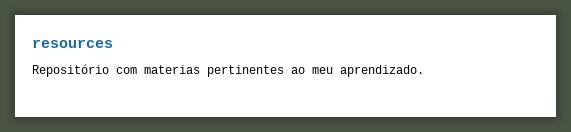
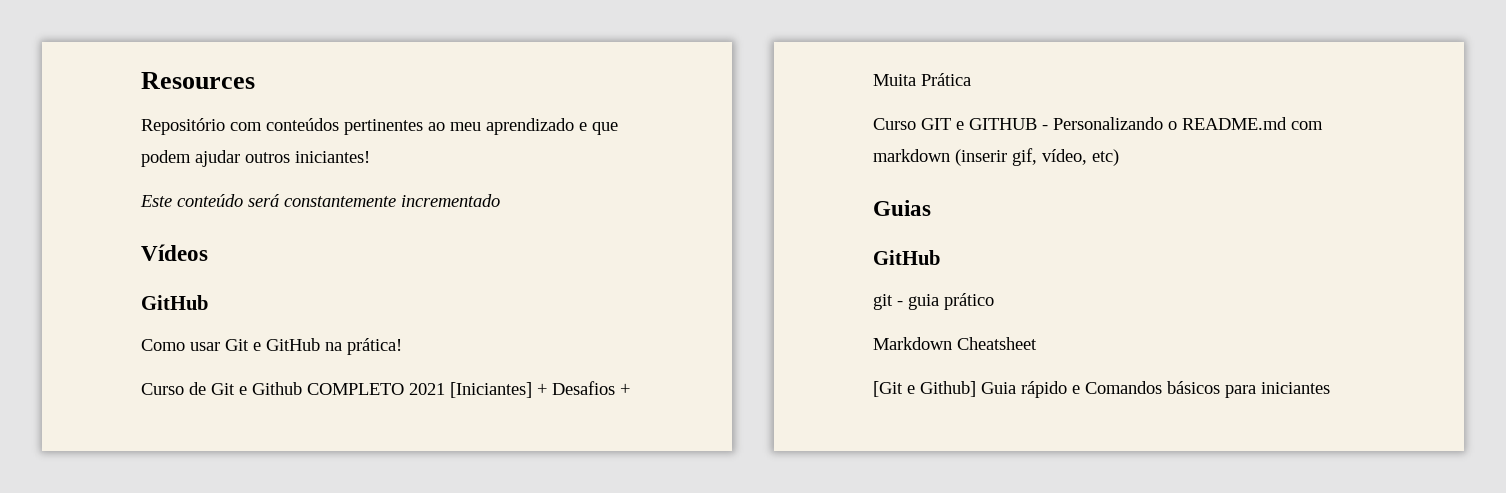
[32,39,113,48] resources -> [141,72,255,89] Resources
[144,65,200,74] materias -> [266,118,339,131] conteúdos
[340,65,424,77] aprendizado. -> [486,118,618,135] [141,150,370,167] [140,194,500,207] [141,244,208,261] [141,295,208,310] [141,338,402,355] [141,381,630,398] [873,73,971,86] [873,117,1323,130] [873,148,1119,166] [873,200,931,216] [873,250,940,265] [873,293,994,310] [873,337,1037,350] [873,381,1330,398] aprendizado e que podem ajudar outros iniciantes! // Este conteúdo será constantemente incrementado // Vídeos // GitHub // Como usar Git e GitHub na prática! // Curso de Git e Github COMPLETO 2021 [Iniciantes] + Desafios + Muita Prática // Curso GIT e GITHUB - Personalizando o README.md com markdown (inserir gif, vídeo, etc) // Guias // GitHub // git - guia prático // Markdown Cheatsheet // [Git e Github] Guia rápido e Comandos básicos para iniciantes

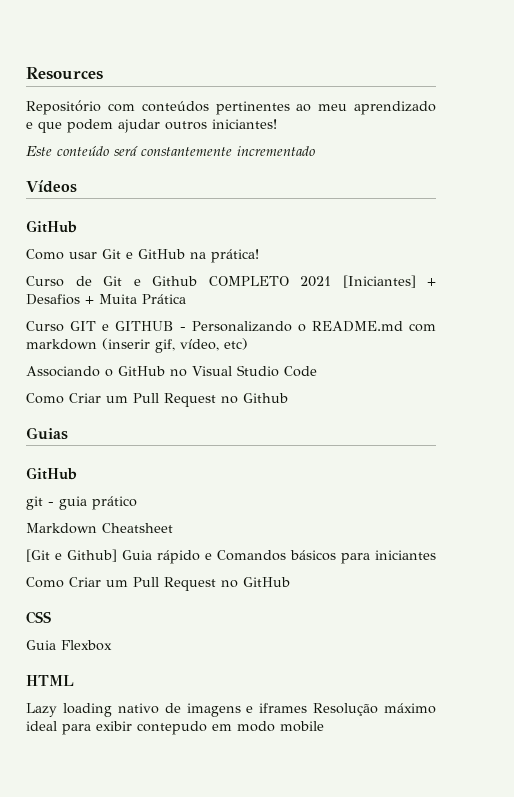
(1119, 157) none -> [26,365,317,377] [26,393,288,407] // Associando o GitHub no Visual Studio Code // Como Criar um Pull Request no Github
(1330, 388) none -> [26,577,290,591] [26,611,51,624] [26,640,112,651] [26,675,74,686] [26,703,436,717] [26,721,324,735] // Como Criar um Pull Request no GitHub // CSS // Guia Flexbox // HTML // Lazy loading nativo de imagens e iframes Resolução máximo ideal para exibir contepudo em modo mobile

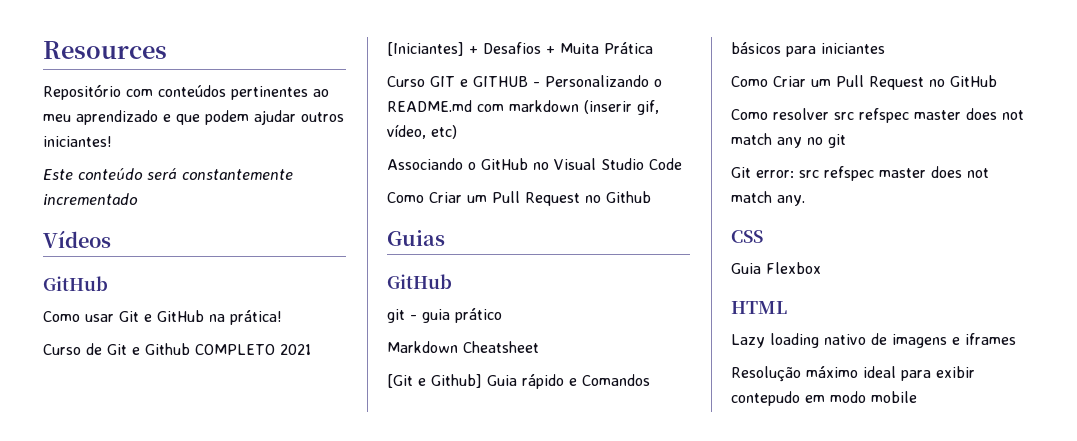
(290, 582) none -> [731,108,1024,123] [731,133,846,148] [731,166,989,181] [731,191,805,206] // Como resolver src refspec master does not match any no git // Git error: src refspec master does not match any.
(308, 708) none -> (1016, 339) //

